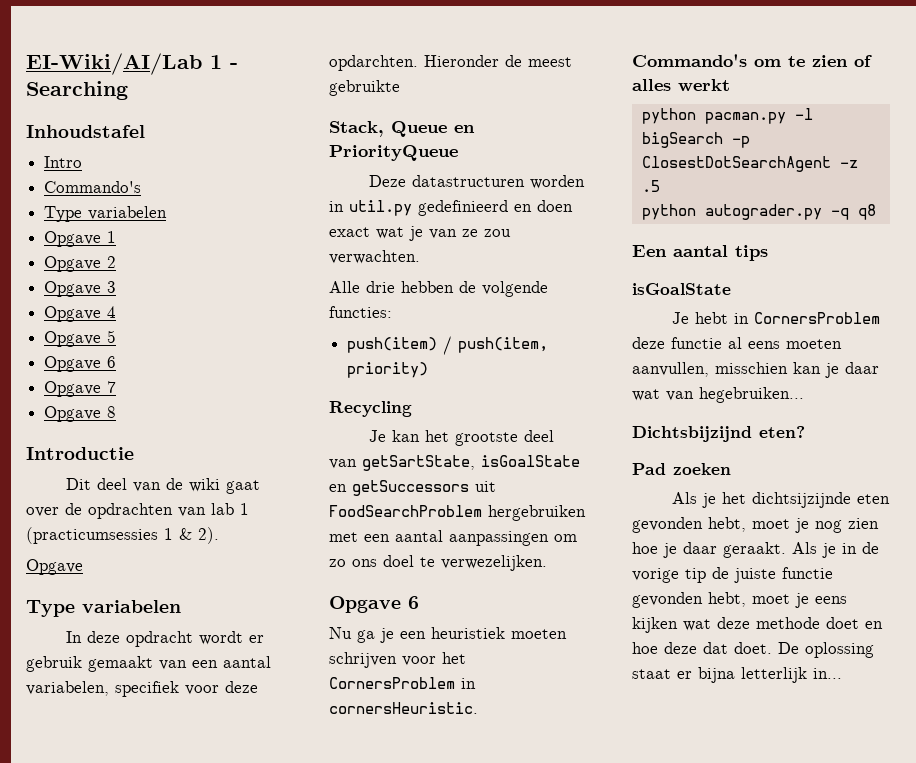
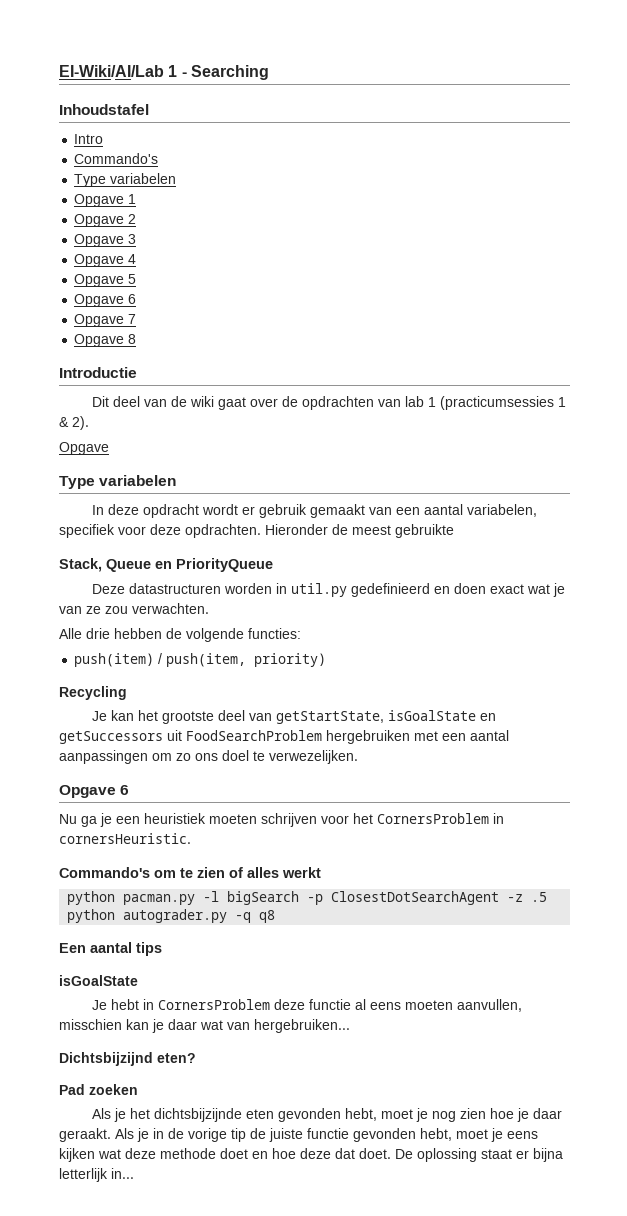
[329,55,418,71] opdarchten. -> [185,524,261,538] opdrachten.
[362,455,475,471] getSartState, -> [276,711,385,724] getStartState,
[699,387,804,403] hegebruiken... -> [254,1019,350,1033] hergebruiken...
[752,492,852,508] dichtsijzijnde -> [154,1108,243,1122] dichtsbijzijnde

